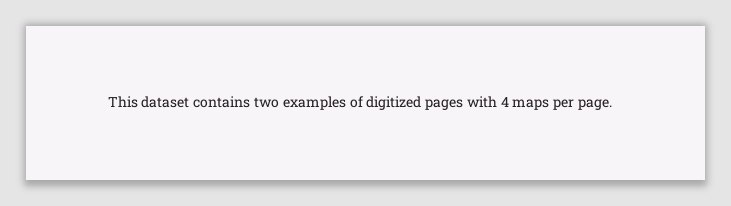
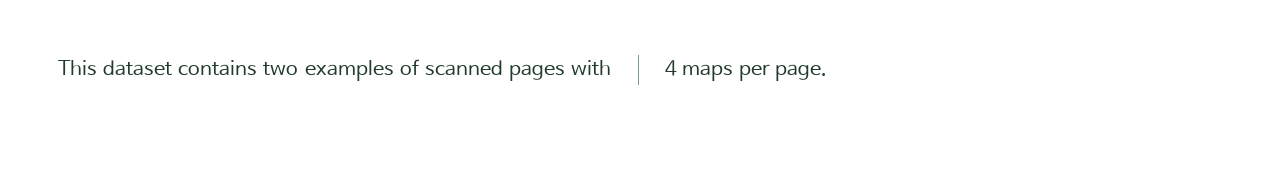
[366,96,422,110] digitized -> [424,60,503,76] scanned

